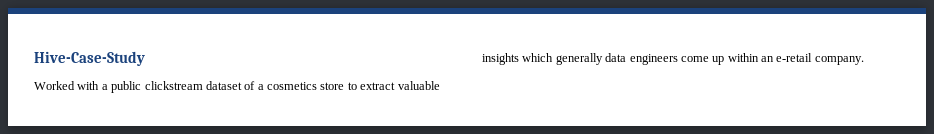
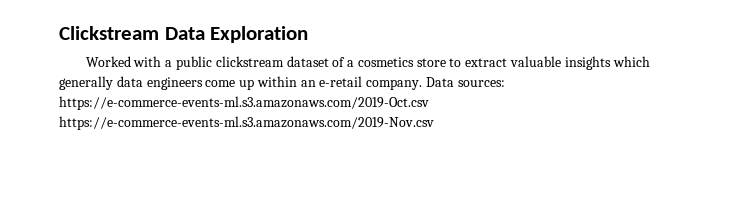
[34,51,145,66] Hive-Case-Study -> [59,26,309,43] Clickstream Data Exploration
(864, 60) none -> [426,77,505,87] [59,96,429,110] [59,116,434,130] Data sources: https://e-commerce-events-ml.s3.amazonaws.com/2019-Oct.csv https://e-commerce-events-ml.s3.amazonaws.com/2019-Nov.csv

